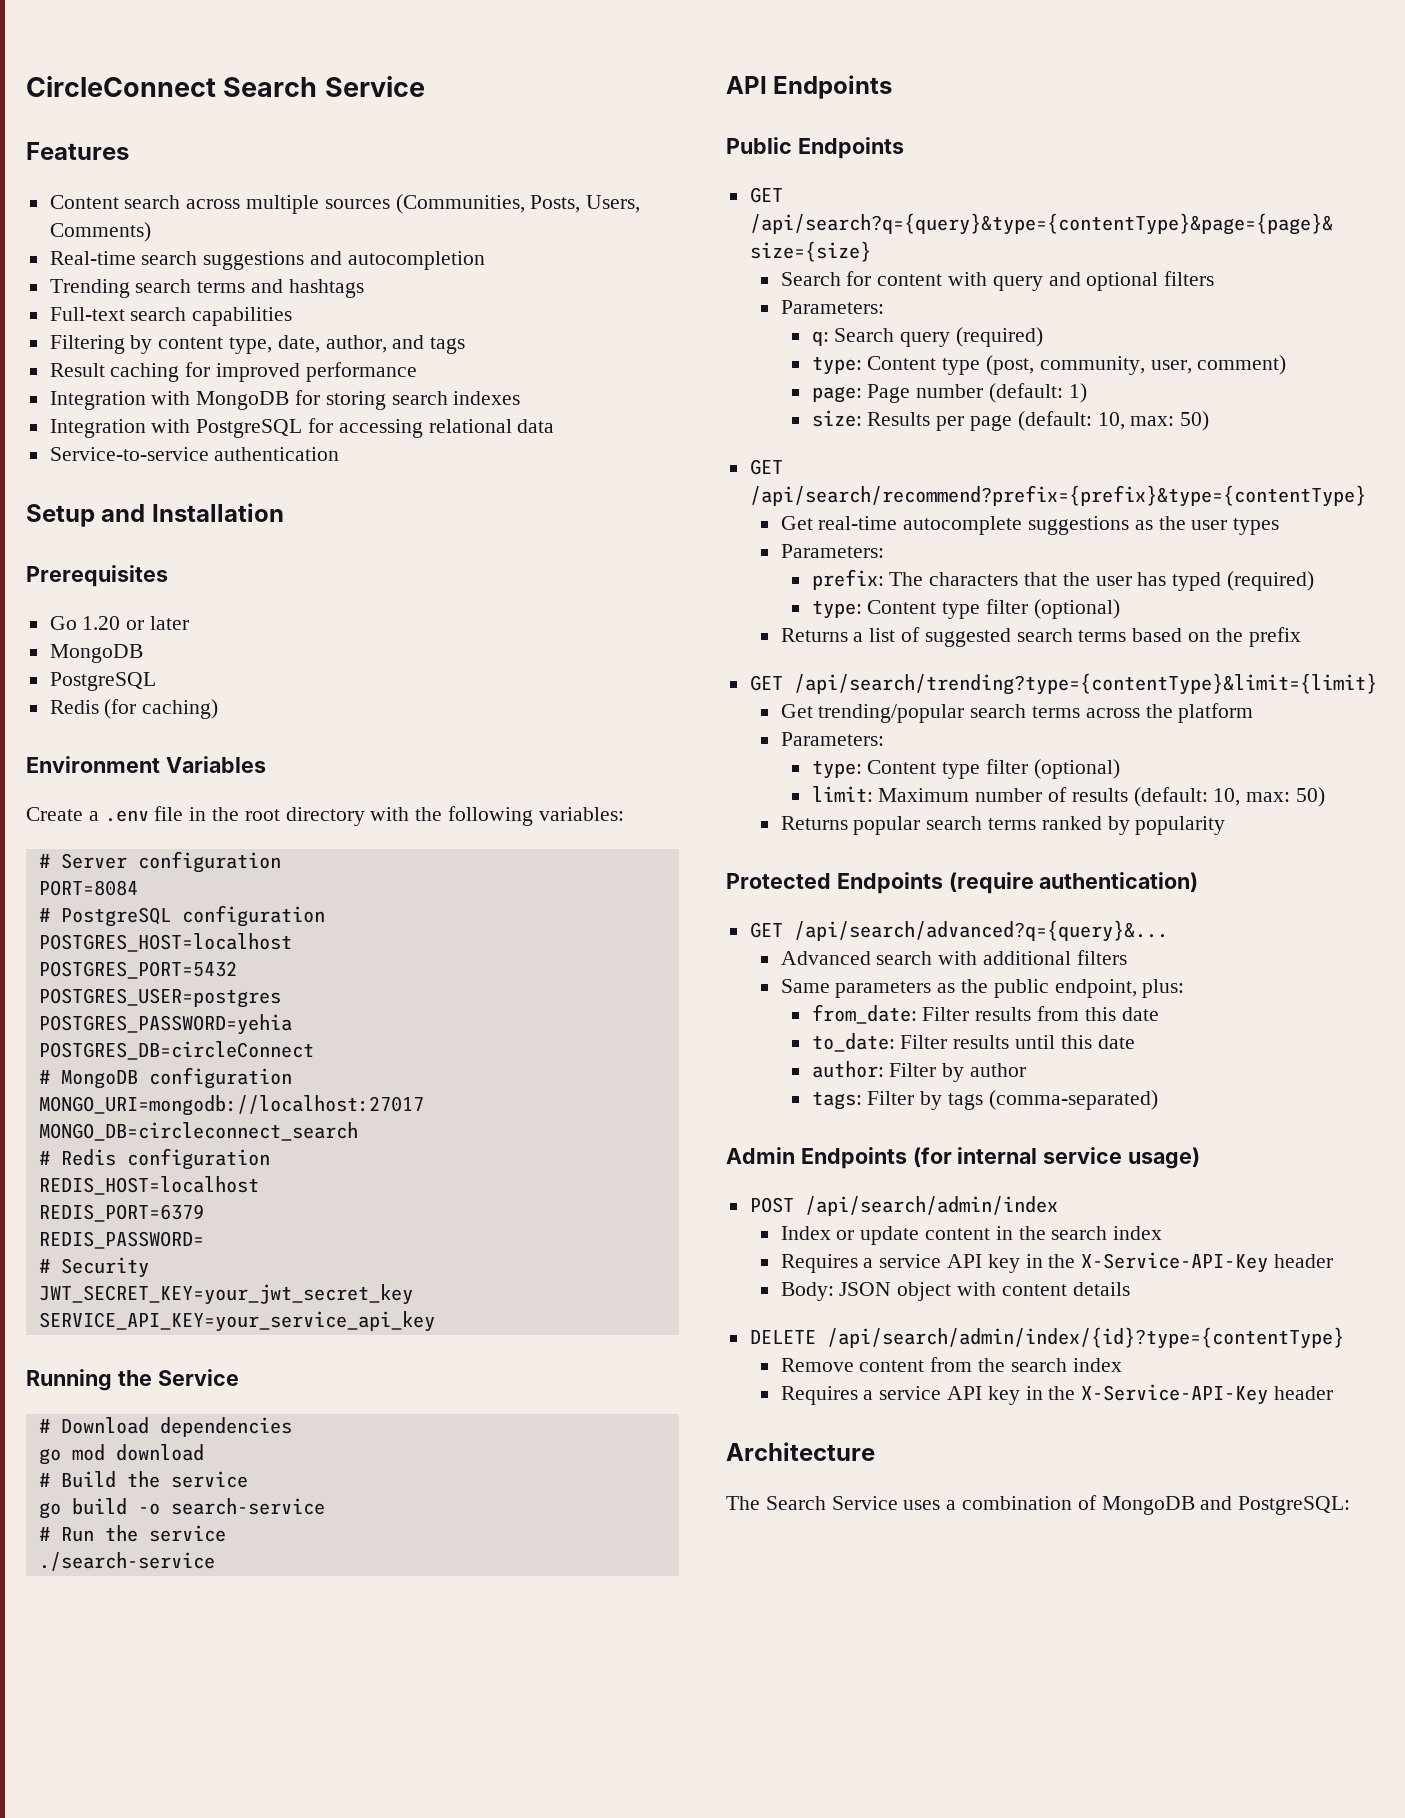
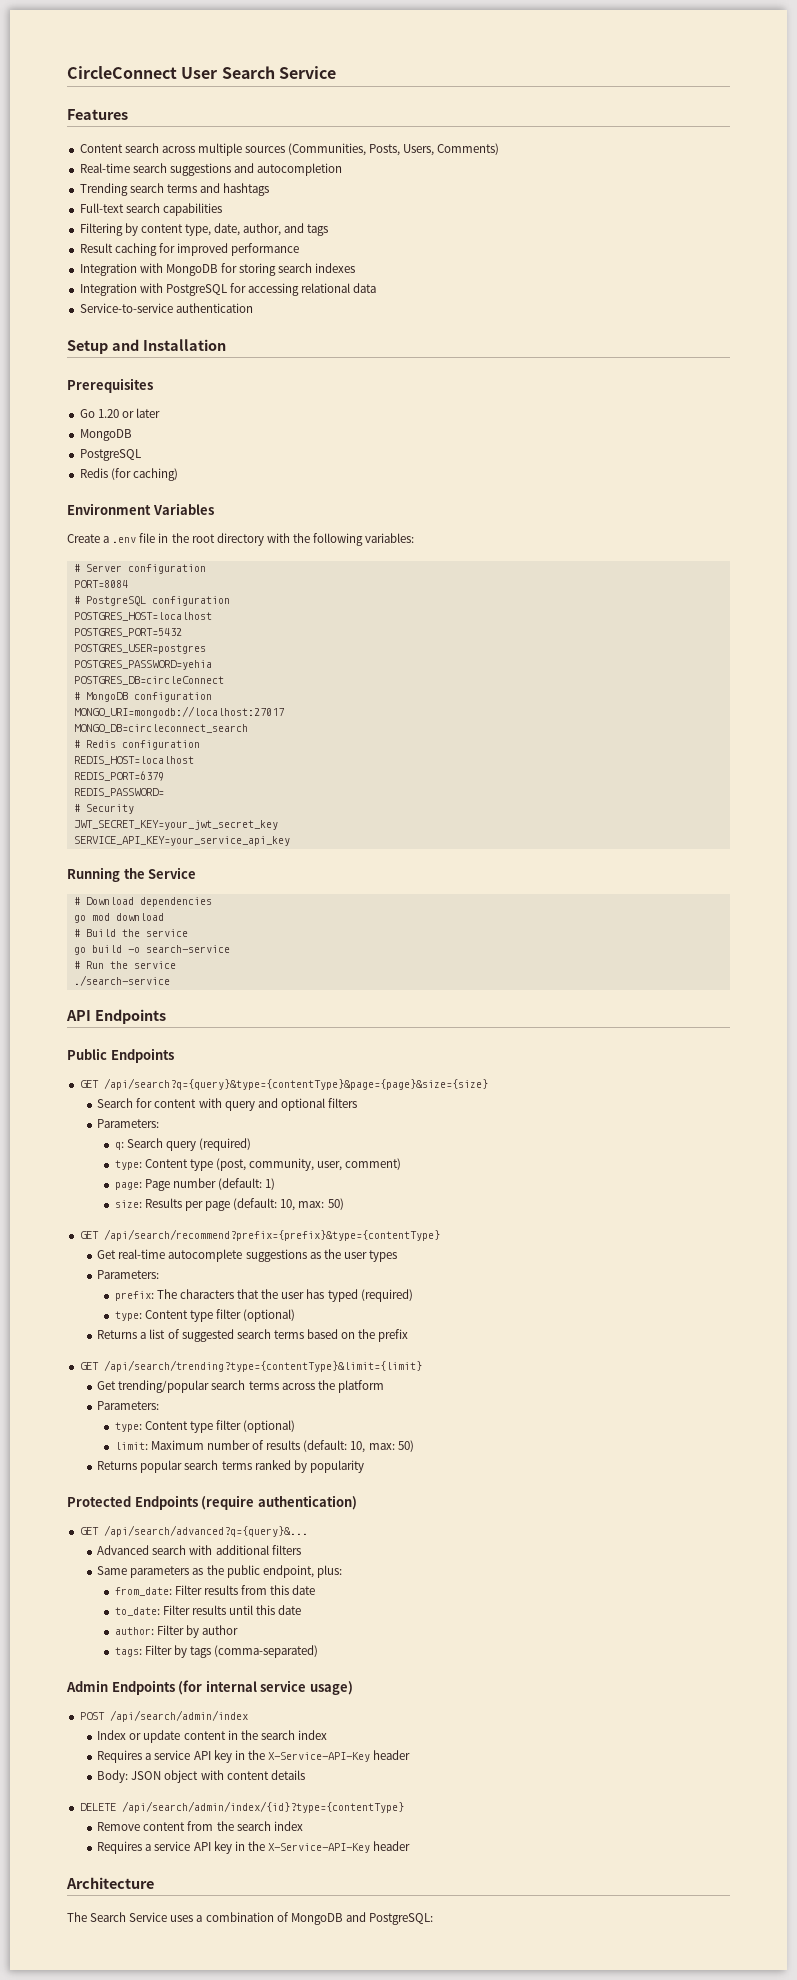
(216, 86) none -> [181,67,218,79] User

